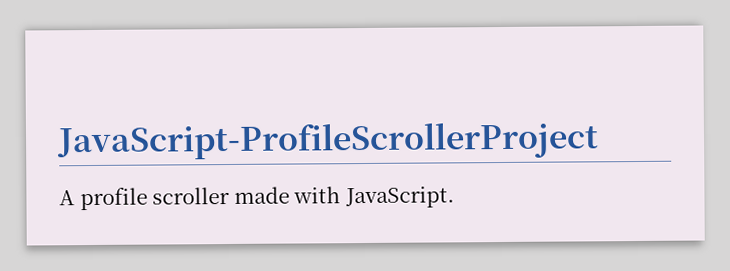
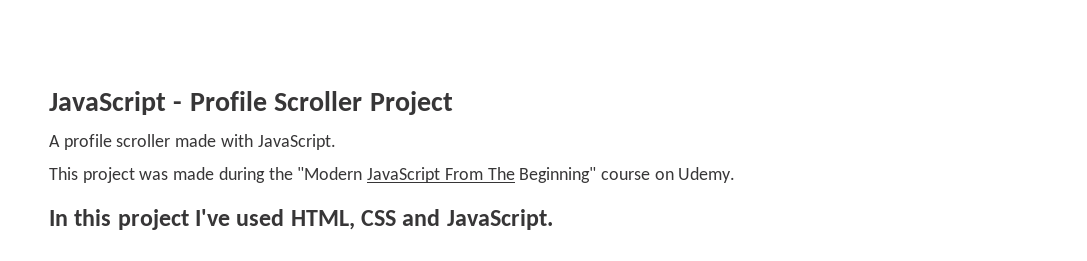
[56,121,599,162] JavaScript-ProfileScrollerProject -> [49,91,453,115] JavaScript - Profile Scroller Project
(455, 197) none -> [49,167,736,183] [49,209,553,230] // This project was made during the "Modern JavaScript From The Beginning" course on Udemy. // In this project I've used HTML, CSS and JavaScript.

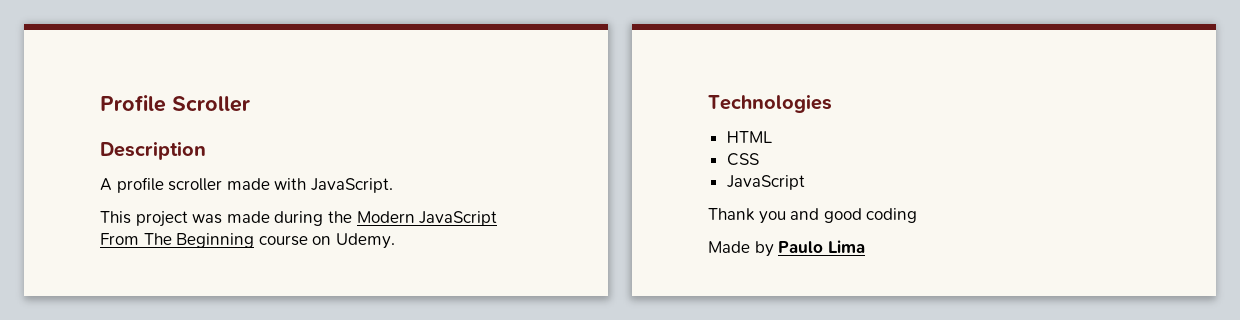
[49,91,183,115] JavaScript - -> (100, 103) none
[369,91,453,115] Project -> [100,141,206,160] // Description
[297,167,363,180] "Modern -> [356,211,415,223] Modern
[519,167,597,183] Beginning" -> [176,233,255,248] Beginning
[49,209,553,230] In this project I've used HTML, CSS and JavaScript. -> [708,94,832,113] [726,131,772,143] [726,153,759,166] [726,175,805,190] [708,208,918,224] [708,240,865,257] Technologies // HTML // CSS // JavaScript // Thank you and good coding // Made by Paulo Lima

